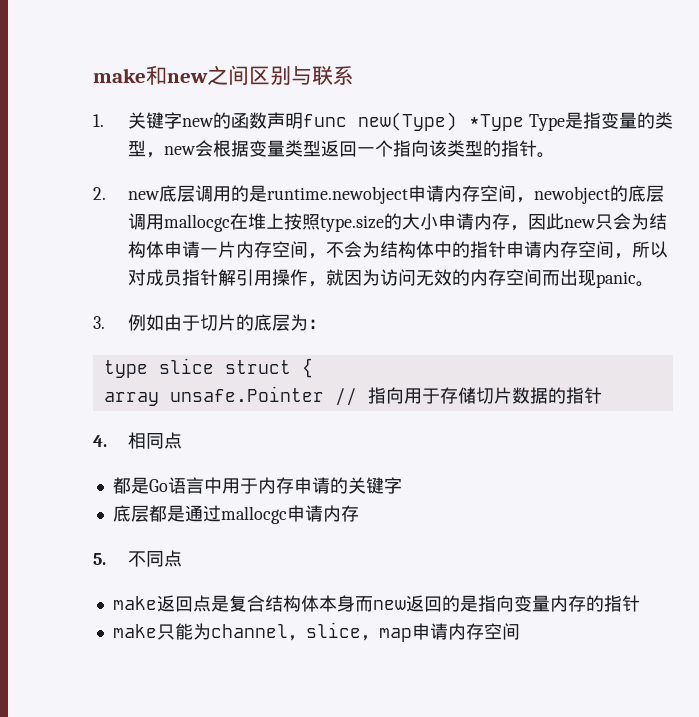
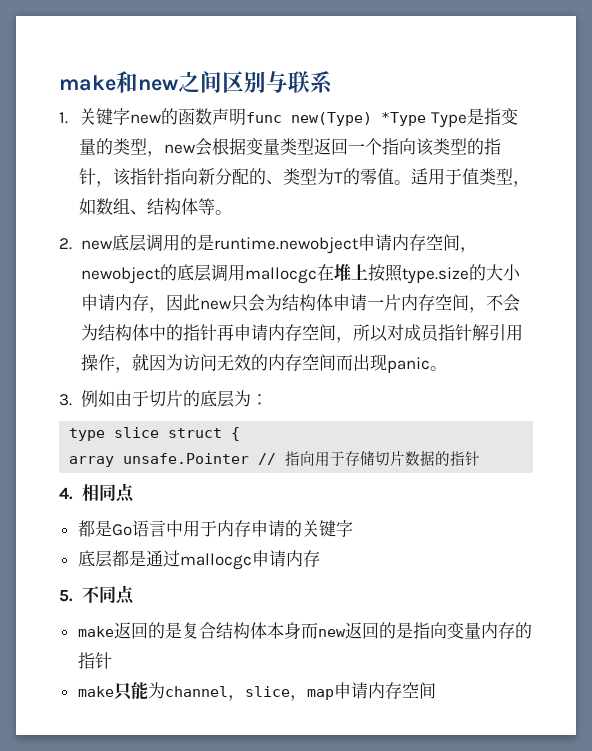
(537, 148) none -> [96,168,531,187] [79,198,216,215] ，该指针指向新分配的、类型为T的零值。适用于值类型，如数组、结构体等
(506, 249) none -> [216,324,234,341] 再
[192,595,211,612] 点 -> [147,622,165,639] 的

